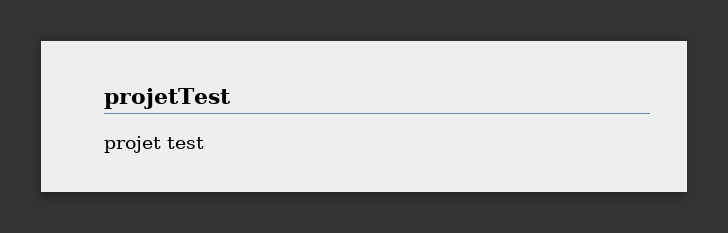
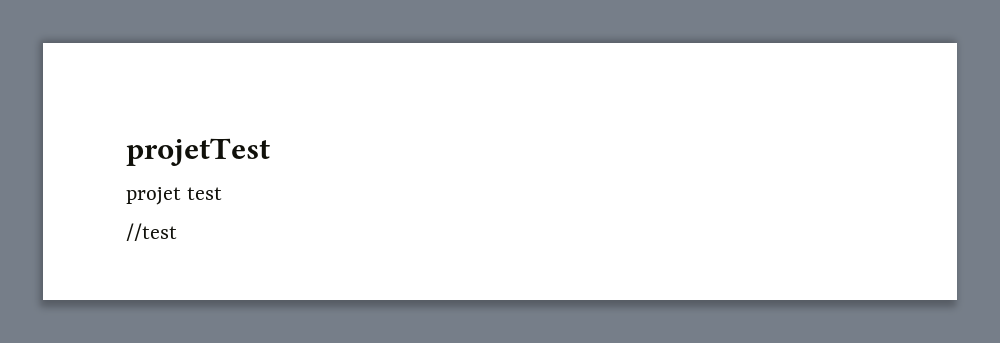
(204, 143) none -> [126,223,177,241] // //test

